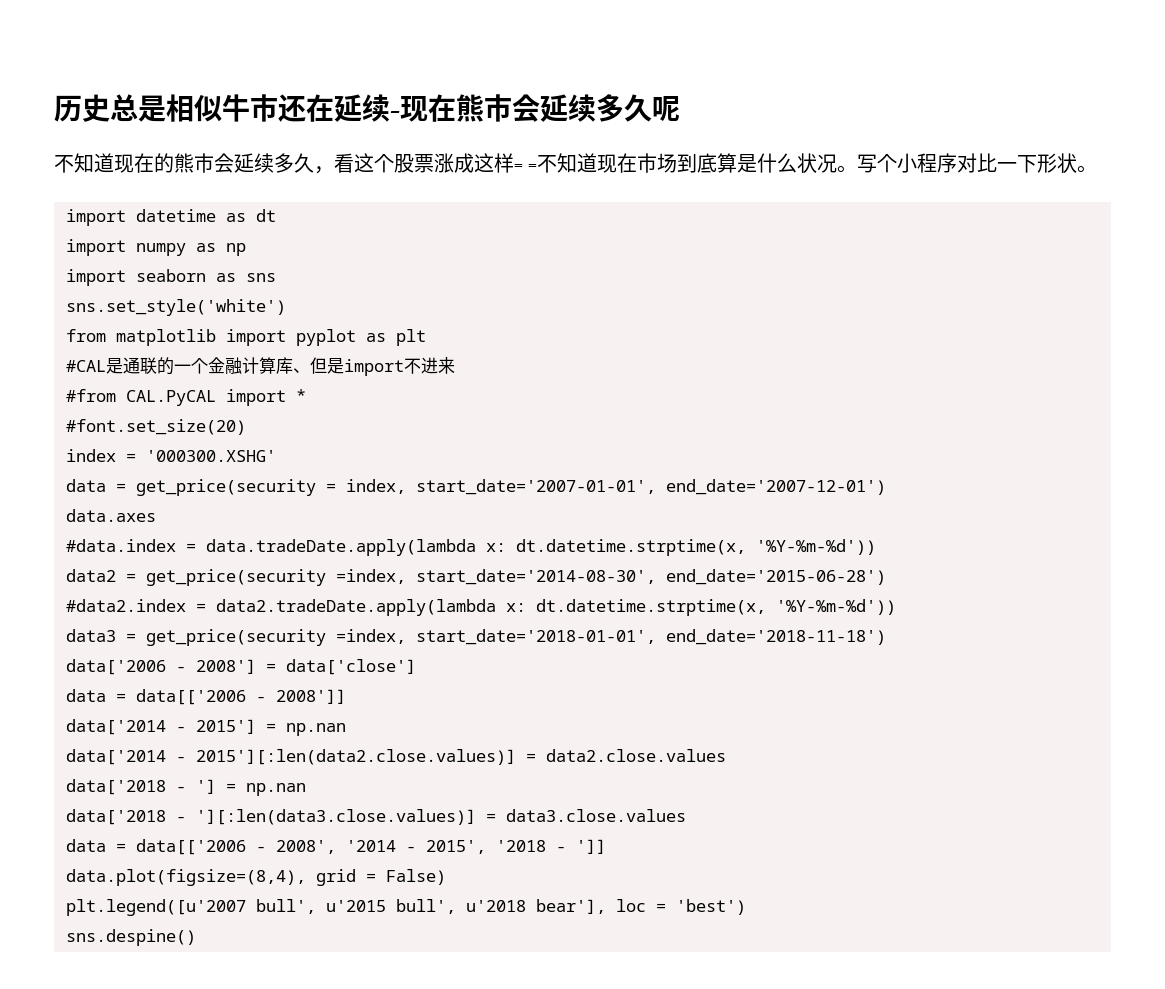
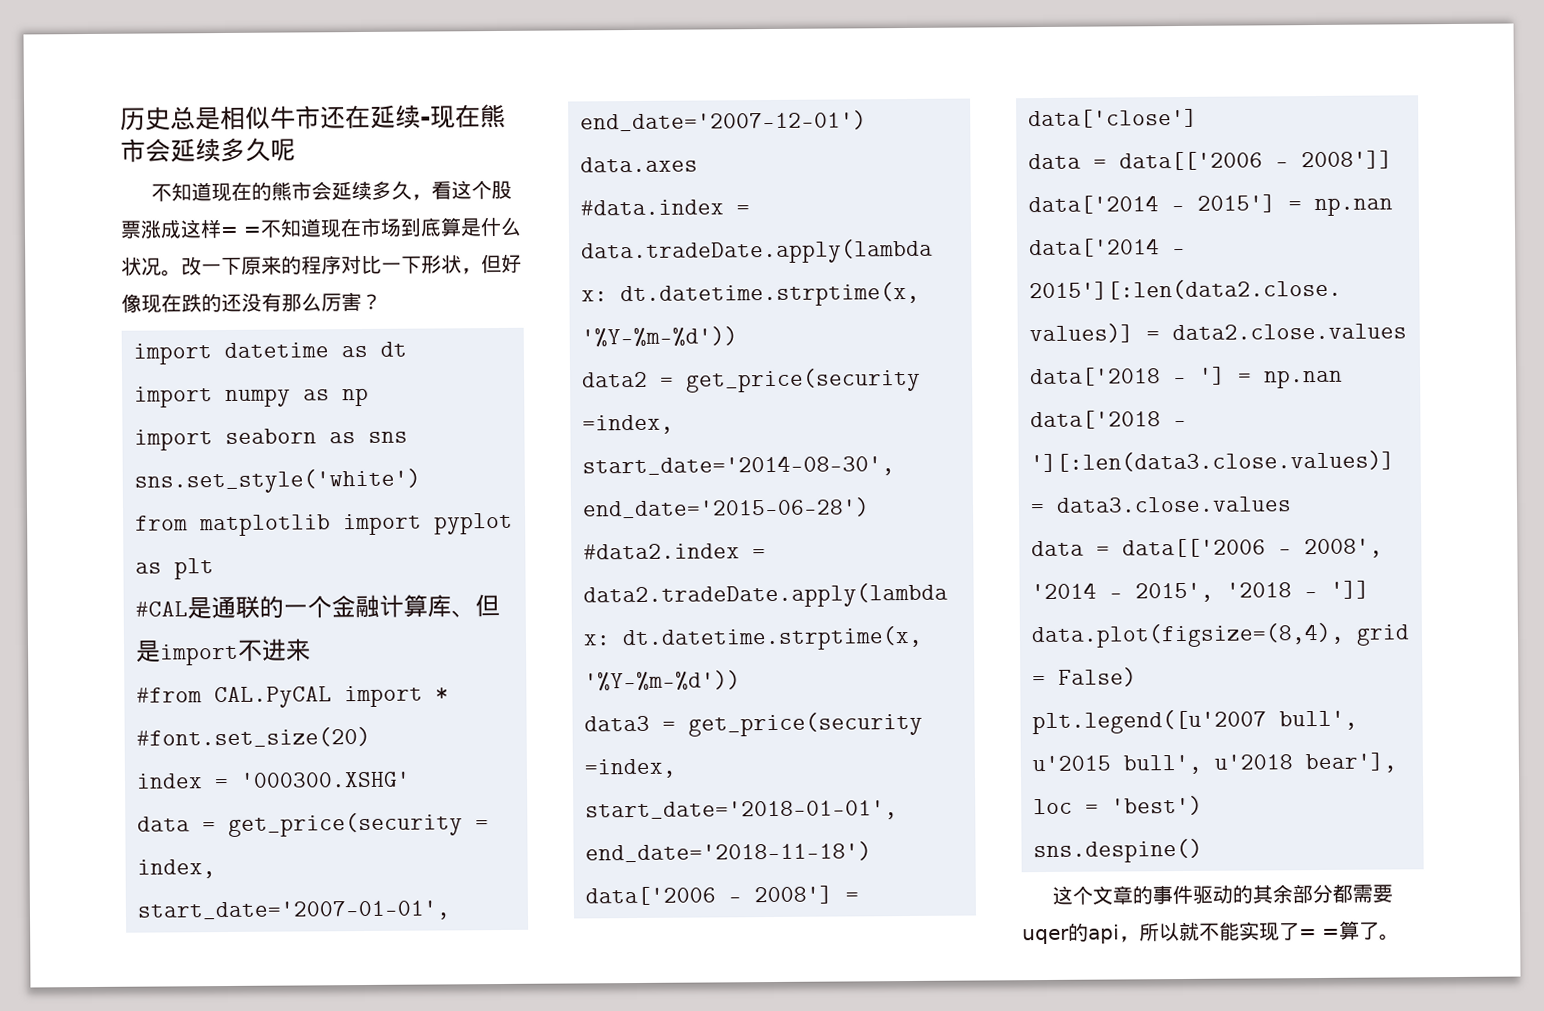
[857,153,918,173] 写个小 -> [181,255,302,276] 改一下原来的
[1077,165,1098,173] 。 -> [461,253,522,275] [121,292,382,314] ，但好像现在跌的还没有那么厉害？
(196, 937) none -> [1051,883,1393,905] [1022,920,1400,945] // 这个文章的事件驱动的其余部分都需要uqer的api，所以就不能实现了= =算了。

